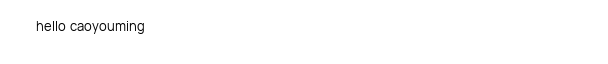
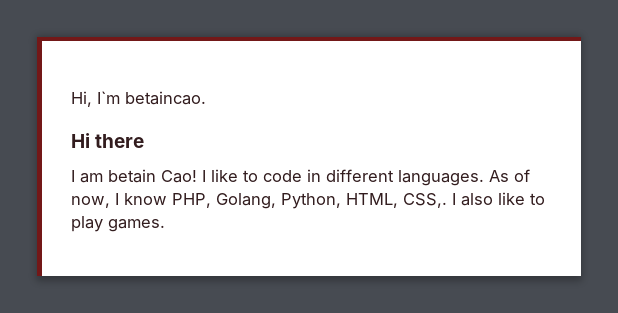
[36,21,145,34] hello caoyouming -> [71,91,206,107] [71,133,145,148] [71,169,530,186] [71,192,545,209] [71,216,165,232] Hi, I`m betaincao. // Hi there // I am betain Cao! I like to code in different languages. As of now, I know PHP, Golang, Python, HTML, CSS,. I also like to play games.

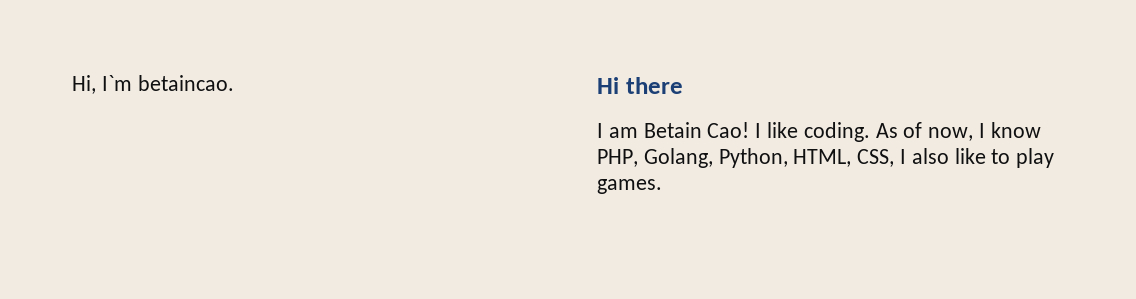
[108,169,156,183] betain -> [643,122,702,138] Betain
[243,169,484,186] to code in different languages. -> [803,122,870,142] coding.
[403,193,447,208] CSS,. -> [857,149,895,167] CSS,

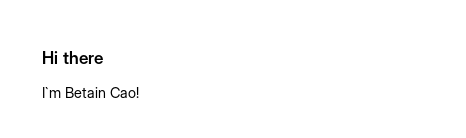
[72,75,234,94] Hi, I`m betaincao. // -> (42, 57) none
[597,122,1041,142] [597,148,1055,168] [597,179,662,194] I am Betain Cao! I like coding. As of now, I know PHP, Golang, Python, HTML, CSS, I also like to play games. -> [42,87,139,98] I`m Betain Cao!

